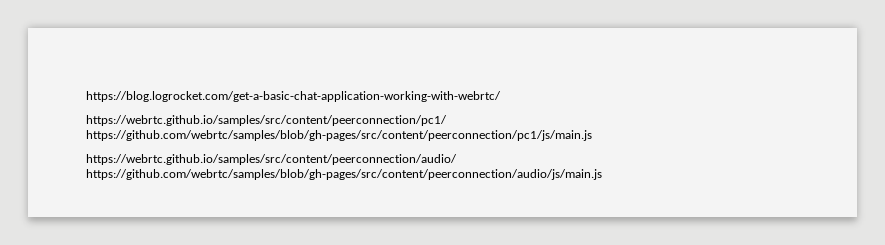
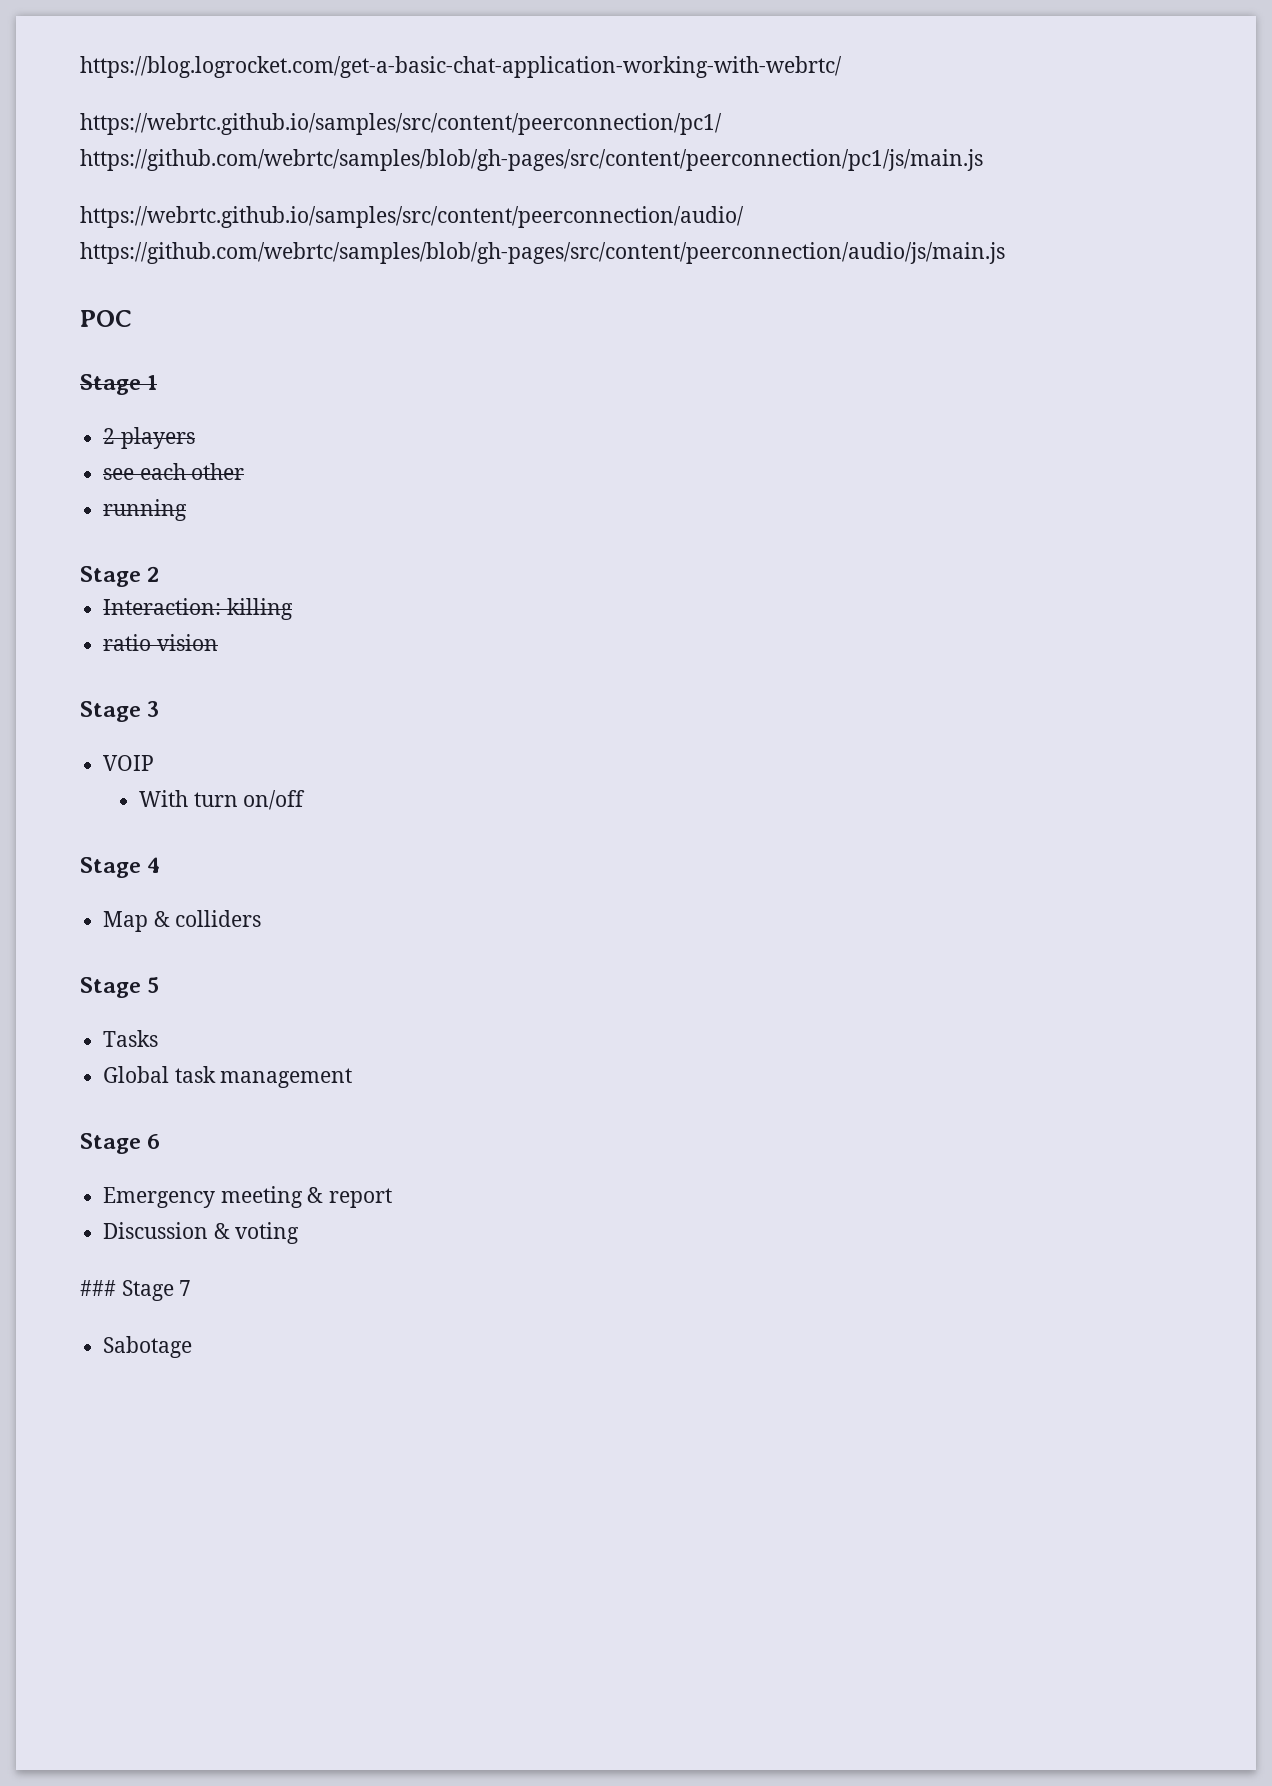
(602, 174) none -> [80,310,132,327] [80,374,158,395] [103,427,195,449] [103,463,245,480] [103,499,188,521] [80,566,160,587] [103,598,293,620] [103,634,218,651] [80,701,160,722] [103,755,155,771] [139,790,306,810] [80,857,161,878] [103,910,262,932] [80,977,160,998] [103,1030,159,1047] [103,1066,353,1088] [80,1133,161,1154] [103,1186,393,1208] [103,1222,300,1244] [80,1280,192,1301] [103,1336,193,1358] // POC // Stage 1 // 2 players // see each other // running // Stage 2 // Interaction: killing // ratio vision // Stage 3 // VOIP // With turn on/off // Stage 4 // Map & colliders // Stage 5 // Tasks // Global task management // Stage 6 // Emergency meeting & report // Discussion & voting // ### Stage 7 // Sabotage

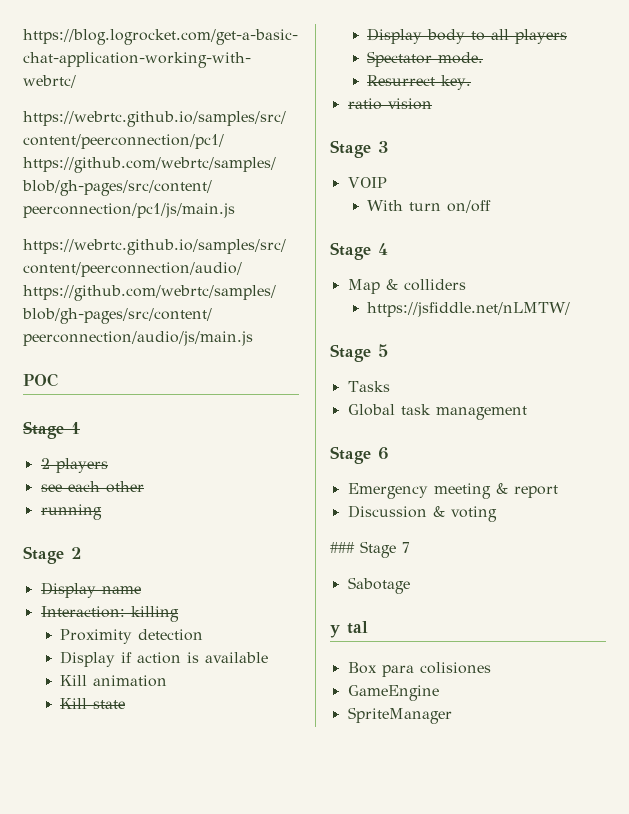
(160, 574) none -> [40,582,141,598] // Display name
(293, 609) none -> [60,629,204,644] [60,651,269,667] [60,675,168,687] [60,698,126,709] [367,28,568,44] [367,51,484,67] [367,75,472,90] // Proximity detection // Display if action is available // Kill animation // Kill state // Display body to all players // Spectator mode. // Resurrect key.
(262, 918) none -> [367,302,571,317] // https://jsfiddle.net/nLMTW/
(193, 1347) none -> [330,621,368,638] [347,662,491,677] [347,685,439,701] [347,707,452,724] // y tal // Box para colisiones // GameEngine // SpriteManager

